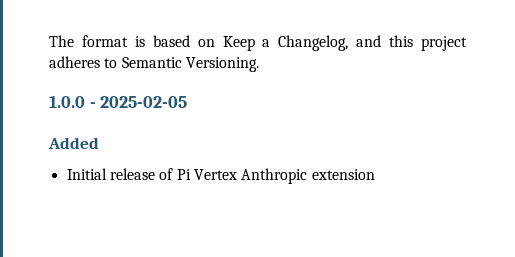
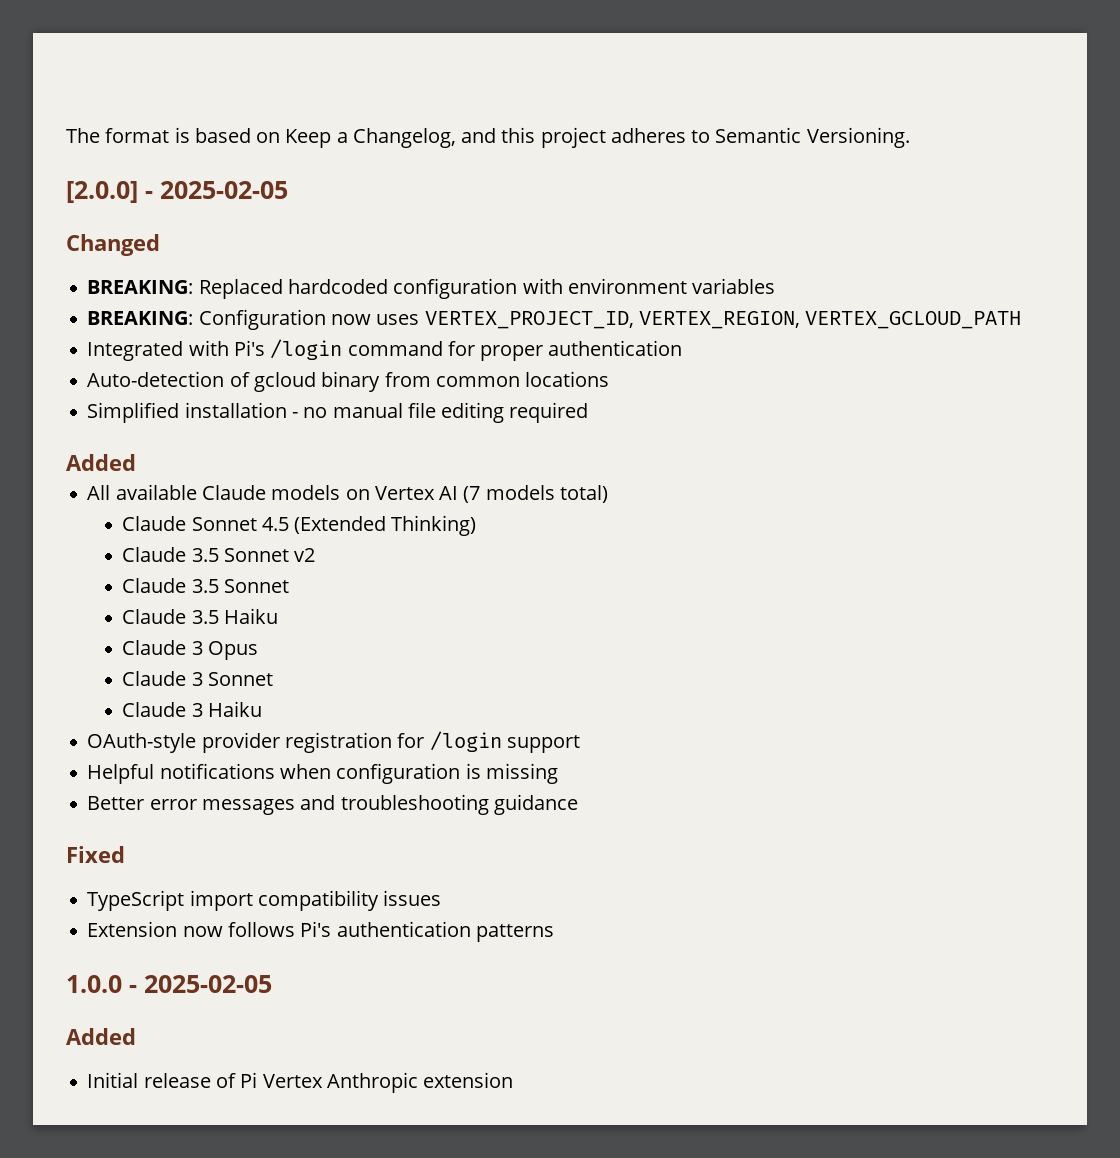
(259, 64) none -> [66,181,288,203] [66,234,160,256] [87,278,776,299] [87,309,1022,330] [87,339,683,361] [87,371,610,392] [87,402,589,423] [66,454,136,471] [87,484,608,503] [122,515,477,536] [122,547,316,562] [122,578,289,593] [122,608,278,624] [122,640,258,660] [122,671,273,686] [122,701,262,717] [87,731,580,753] [87,763,558,784] [87,794,578,815] [66,846,125,863] [87,890,442,911] [87,921,554,942] // [2.0.0] - 2025-02-05 // Changed // BREAKING: Replaced hardcoded configuration with environment variables // BREAKING: Configuration now uses VERTEX_PROJECT_ID, VERTEX_REGION, VERTEX_GCLOUD_PATH // Integrated with Pi's /login command for proper authentication // Auto-detection of gcloud binary from common locations // Simplified installation - no manual file editing required // Added // All available Claude models on Vertex AI (7 models total) // Claude Sonnet 4.5 (Extended Thinking) // Claude 3.5 Sonnet v2 // Claude 3.5 Sonnet // Claude 3.5 Haiku // Claude 3 Opus // Claude 3 Sonnet // Claude 3 Haiku // OAuth-style provider registration for /login support // Helpful notifications when configuration is missing // Better error messages and troubleshooting guidance // Fixed // TypeScript import compatibility issues // Extension now follows Pi's authentication patterns

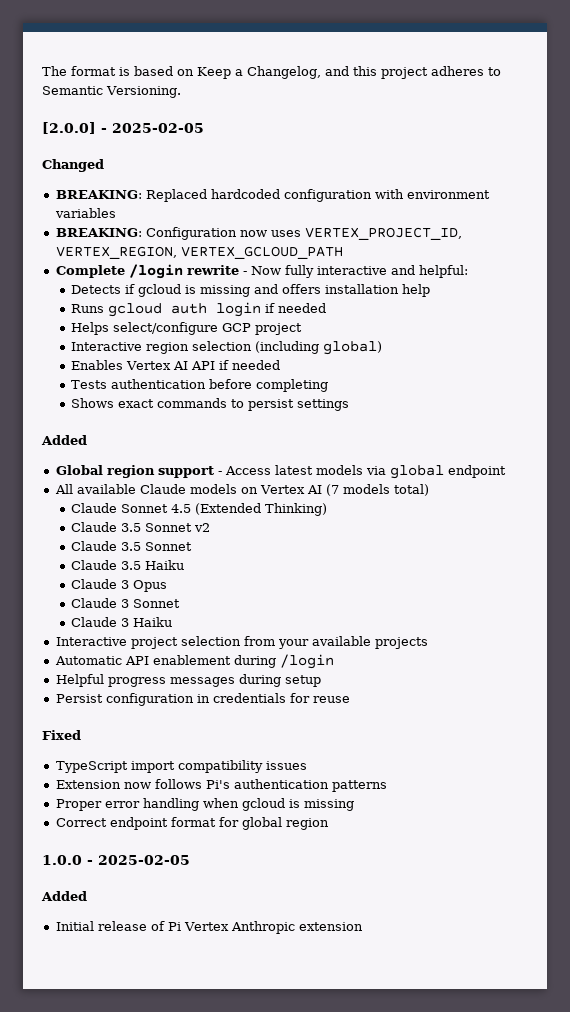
[87,339,683,361] [87,371,610,392] [87,402,589,423] [66,454,136,471] Integrated with Pi's /login command for proper authentication // Auto-detection of gcloud binary from common locations // Simplified installation - no manual file editing required // Added -> [55,264,468,279] [71,284,431,297] [71,302,327,317] [71,322,303,335] [71,341,383,355] [71,360,281,370] [71,379,329,392] [71,398,350,411] [41,435,87,445] [55,465,506,479] Complete /login rewrite - Now fully interactive and helpful: // Detects if gcloud is missing and offers installation help // Runs gcloud auth login if needed // Helps select/configure GCP project // Interactive region selection (including global) // Enables Vertex AI API if needed // Tests authentication before completing // Shows exact commands to persist settings // Added // Global region support - Access latest models via global endpoint
[87,731,580,753] OAuth-style provider registration for /login support -> [55,636,428,649] [54,654,334,669] Interactive project selection from your available projects // Automatic API enablement during /login
[159,763,558,784] [87,794,578,815] notifications when configuration is missing // Better error messages and troubleshooting guidance -> [107,674,321,687] [55,693,350,706] progress messages during setup // Persist configuration in credentials for reuse
(554, 933) none -> [55,798,354,811] [55,817,329,830] // Proper error handling when gcloud is missing // Correct endpoint format for global region

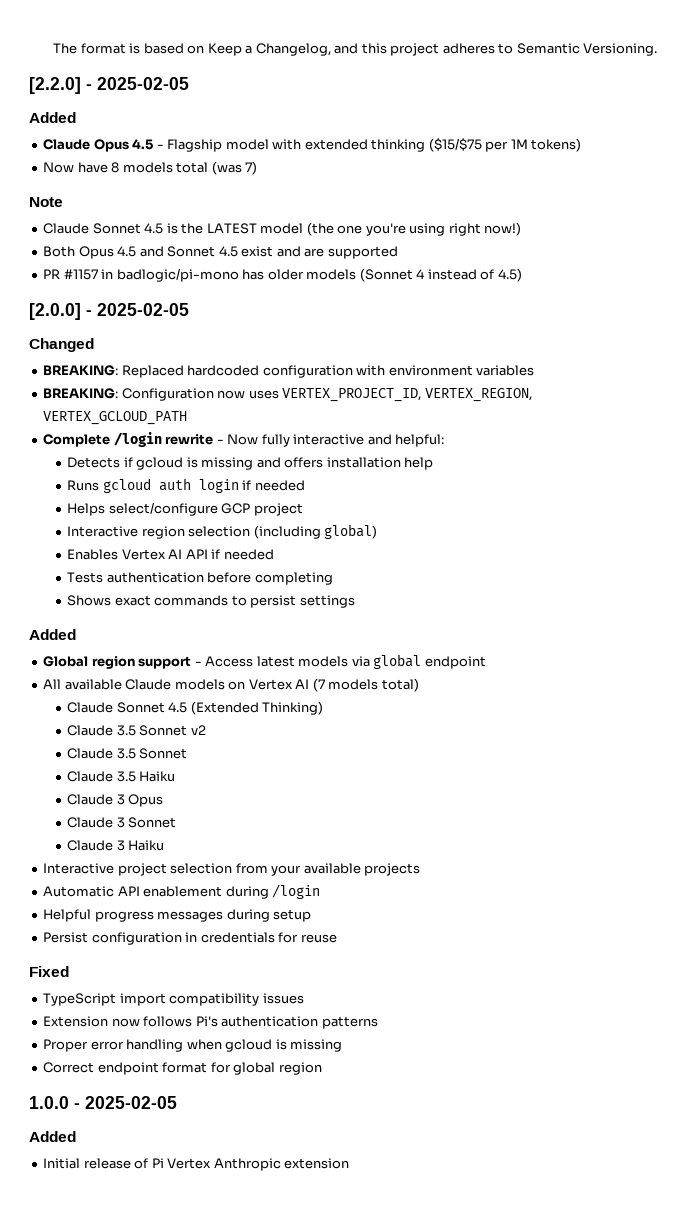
(181, 92) none -> [29,77,189,94] [29,112,76,123] [43,138,582,152] [43,161,258,175] [29,197,63,207] [43,222,522,236] [43,246,398,259] [43,268,522,282] // [2.2.0] - 2025-02-05 // Added // Claude Opus 4.5 - Flagship model with extended thinking ($15/$75 per 1M tokens) // Now have 8 models total (was 7) // Note // Claude Sonnet 4.5 is the LATEST model (the one you're using right now!) // Both Opus 4.5 and Sonnet 4.5 exist and are supported // PR #1157 in badlogic/pi-mono has older models (Sonnet 4 instead of 4.5)

